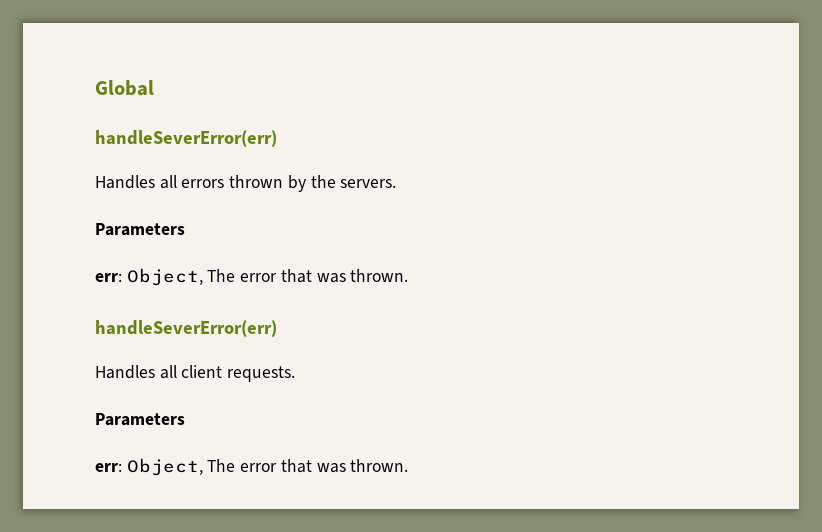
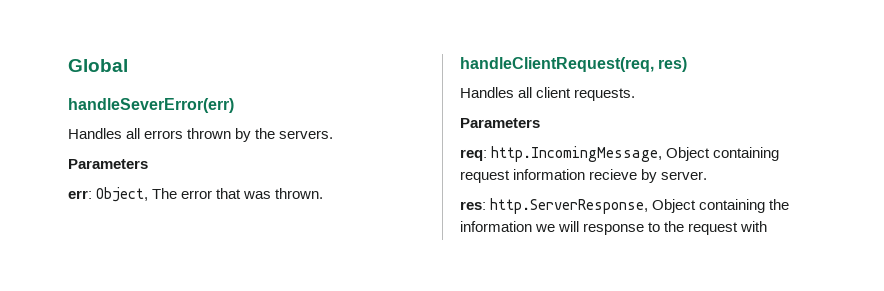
[95,320,277,337] handleSeverError(err) -> [460,57,688,72] handleClientRequest(req, res)
[95,458,409,476] err: Object, The error that was thrown. -> [460,146,780,162] [460,169,708,183] [460,198,790,214] [460,221,768,235] req: http.IncomingMessage, Object containing request information recieve by server. // res: http.ServerResponse, Object containing the information we will response to the request with

